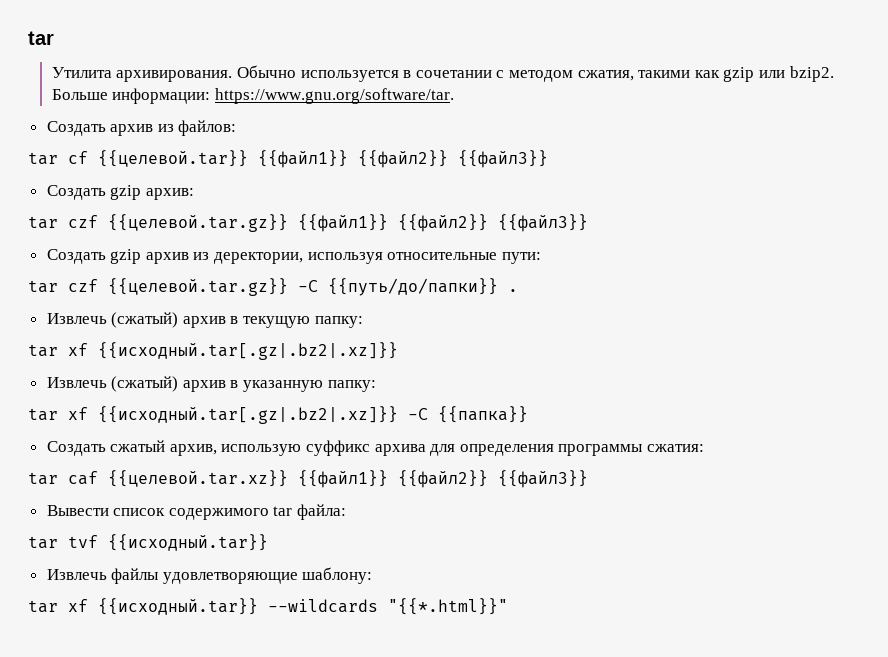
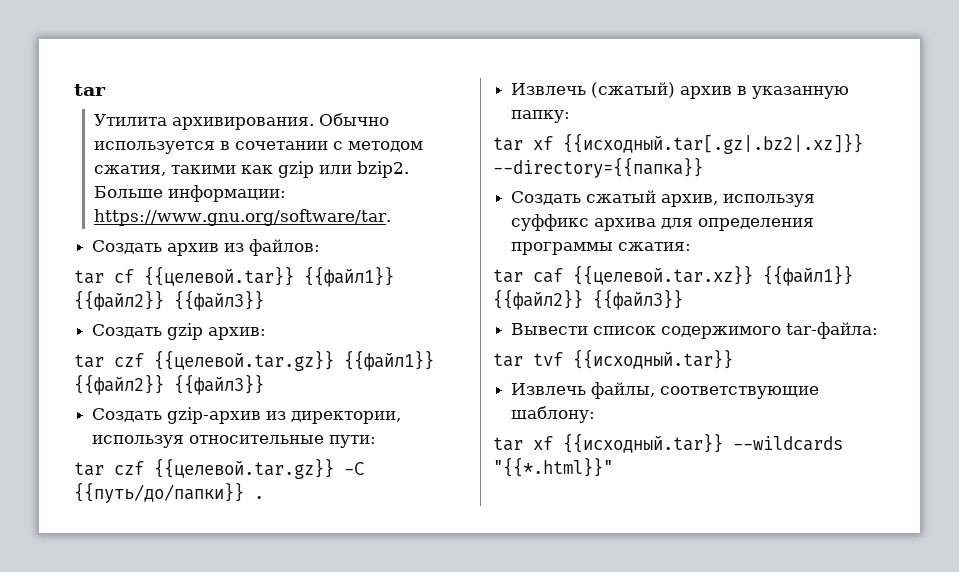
[110,249,304,264] gzip архив из деректории, -> [167,407,402,424] gzip-архив из директории,
[46,312,363,328] [28,342,398,360] // Извлечь (сжатый) архив в текущую папку: // tar xf {{исходный.tar[.gz|.bz2|.xz]}} -> (264, 497) none
[408,406,528,423] -C {{папка}} -> [493,157,703,178] --directory={{папка}}
[221,444,302,456] использую -> [723,194,816,207] используя
[273,504,347,520] tar файла: -> [786,322,879,339] tar-файла:
[111,568,298,584] файлы удовлетворяющие -> [591,382,820,399] файлы, соответствующие

